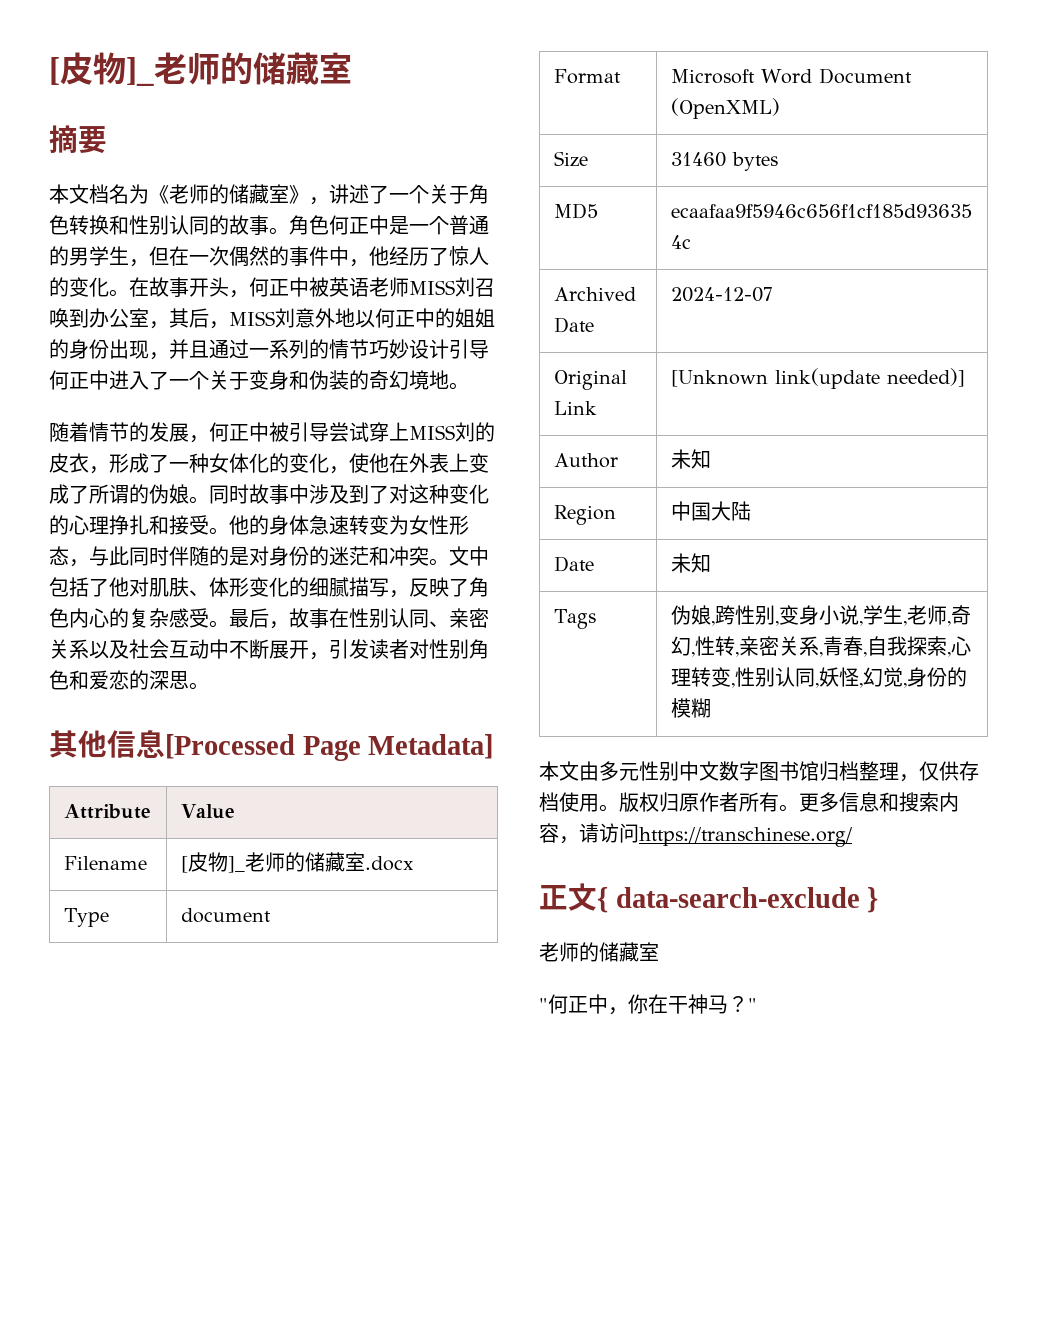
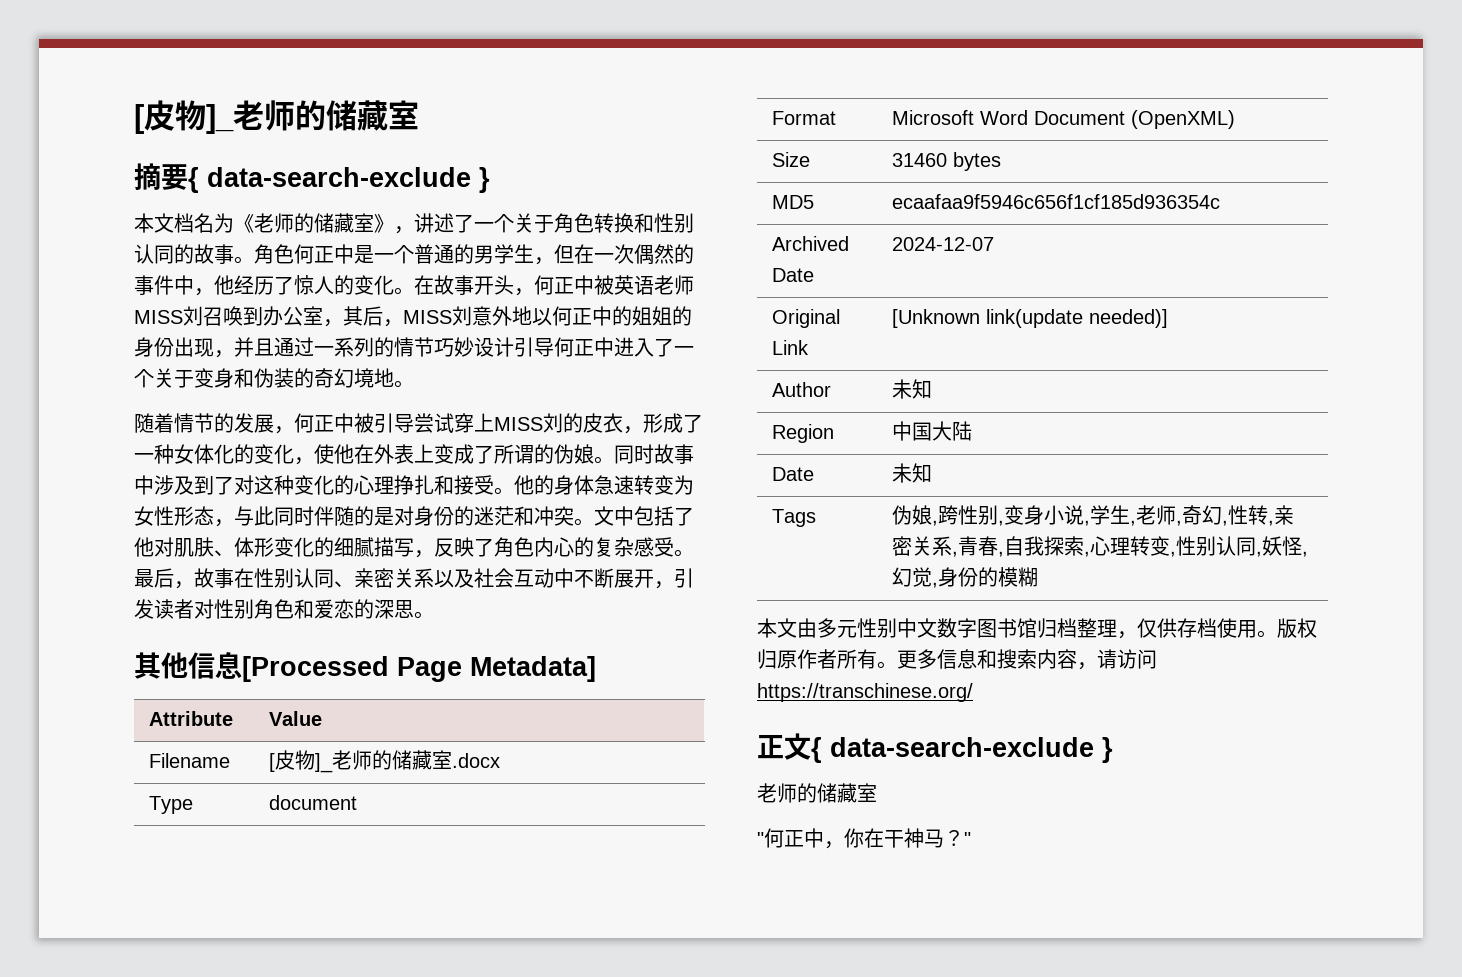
(107, 139) none -> [188,167,490,193] { data-search-exclude }

